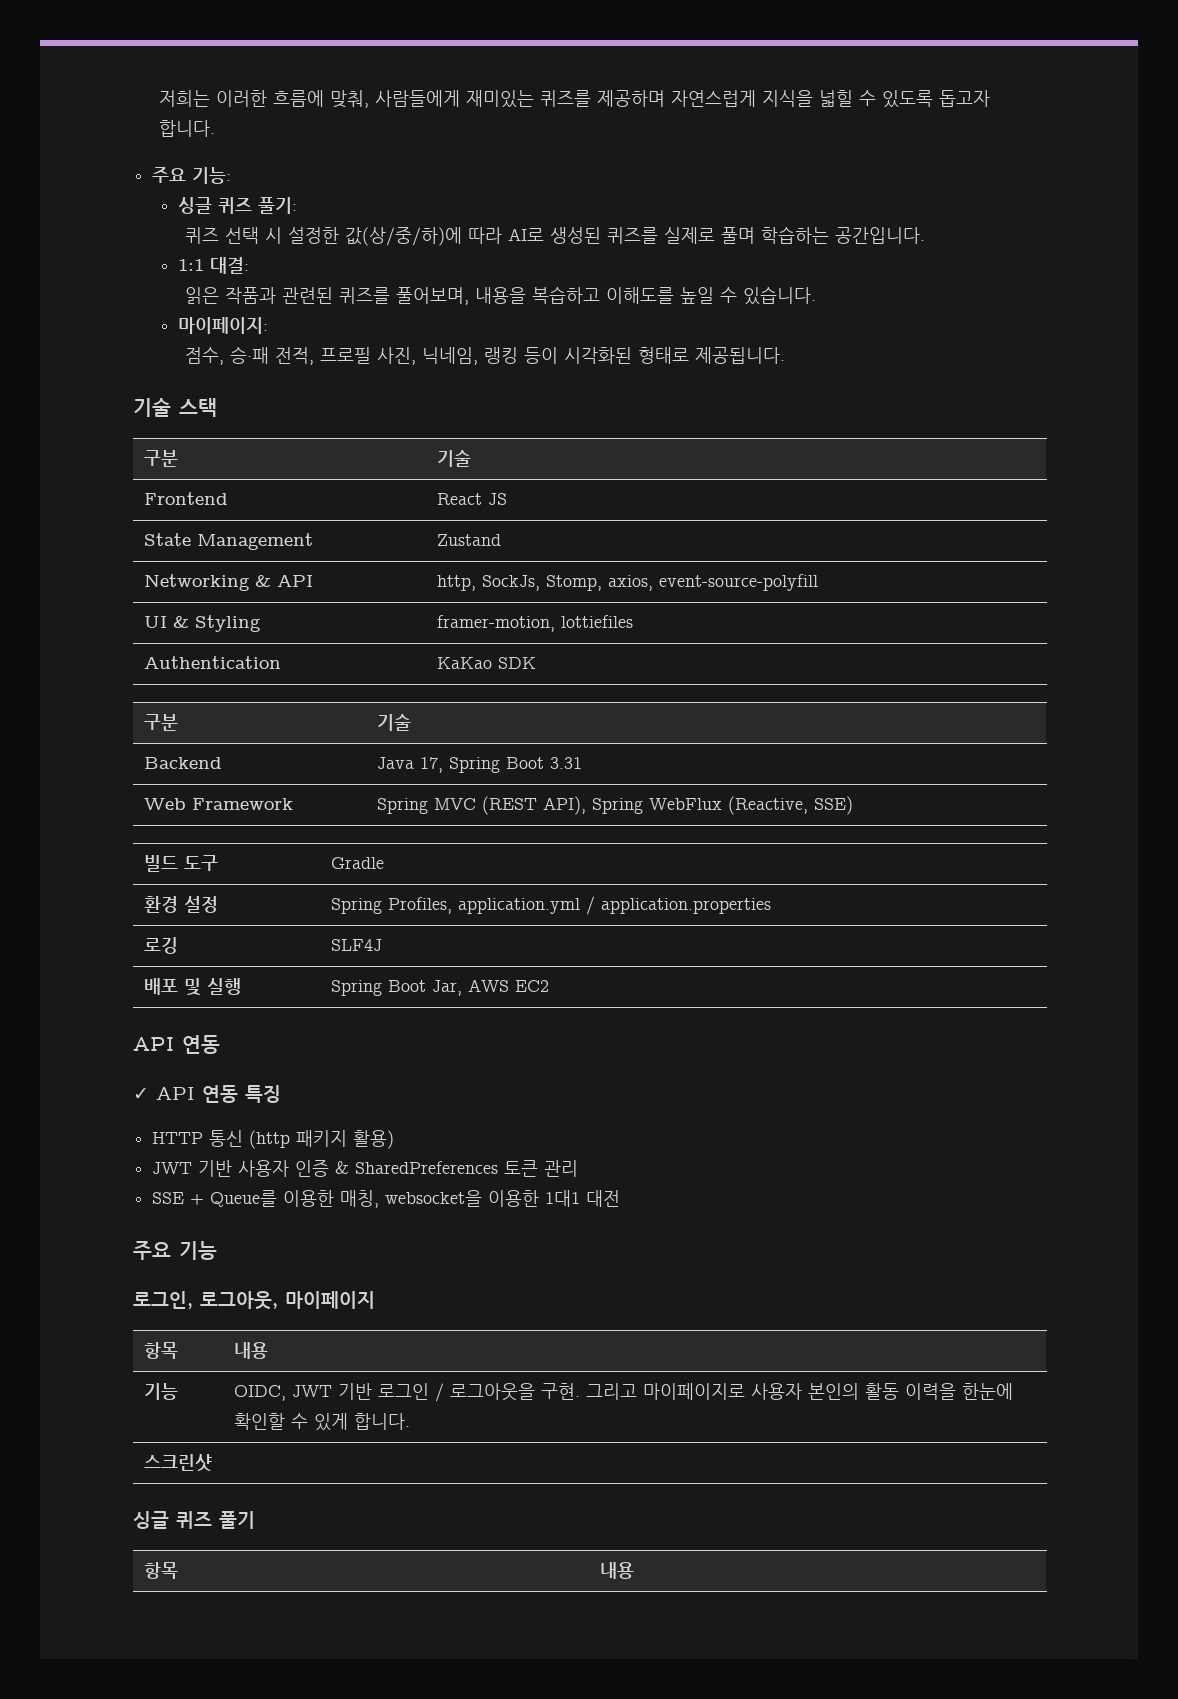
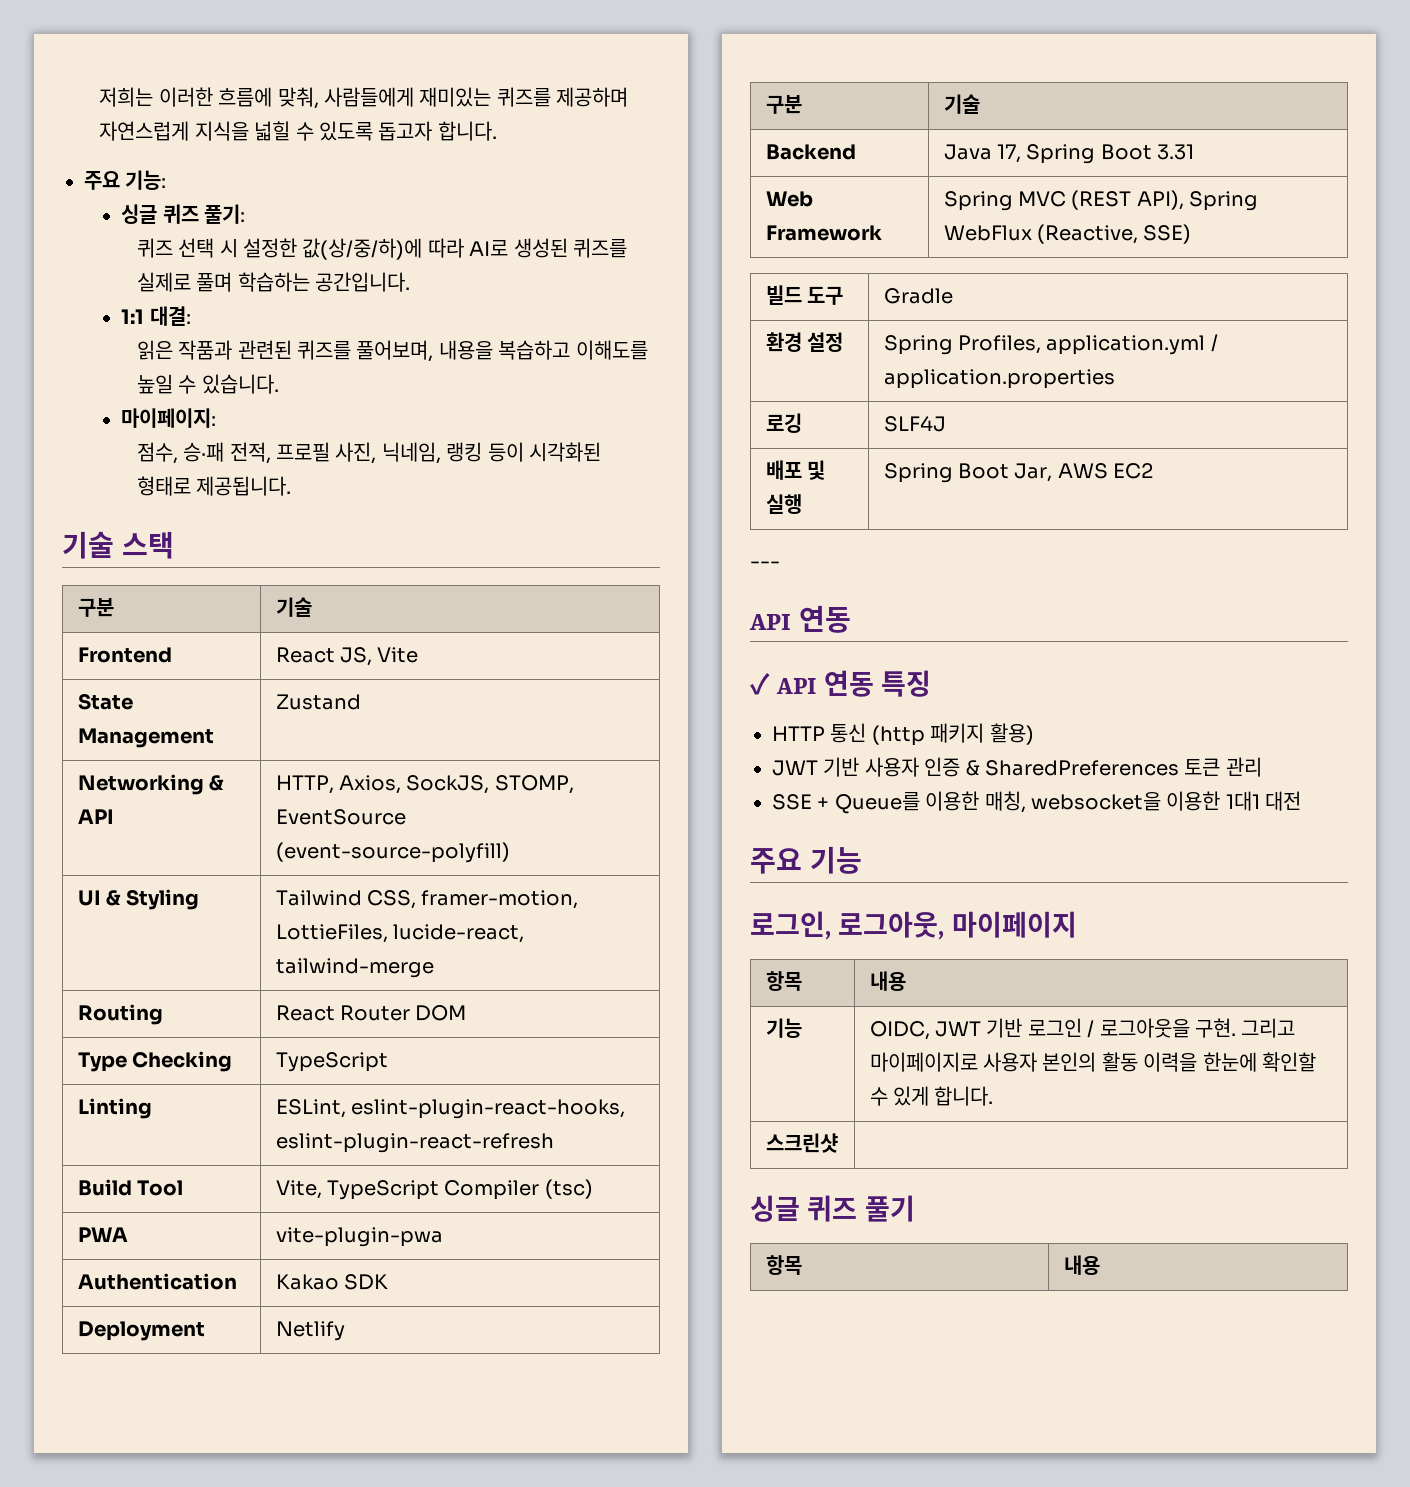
[487,493,507,505] JS -> [340,647,419,666] JS, Vite
[436,574,818,591] [143,615,261,632] [436,615,633,632] http, SockJs, Stomp, axios, event-source-polyfill // UI & Styling | framer-motion, lottiefiles -> [275,775,574,794] [275,809,406,825] [275,842,510,863] [77,889,200,910] [275,890,579,909] [275,924,525,943] [275,958,434,978] [77,1004,163,1025] [275,1005,467,1021] [77,1051,233,1072] [275,1052,388,1072] [77,1098,152,1119] [275,1099,626,1119] [275,1133,554,1153] [77,1179,184,1196] [275,1179,593,1200] [77,1227,128,1242] [275,1227,443,1247] HTTP, Axios, SockJS, STOMP, EventSource (event-source-polyfill) // UI & Styling | Tailwind CSS, framer-motion, LottieFiles, lucide-react, tailwind-merge // Routing | React Router DOM // Type Checking | TypeScript // Linting | ESLint, eslint-plugin-react-hooks, eslint-plugin-react-refresh // Build Tool | Vite, TypeScript Compiler (tsc) // PWA | vite-plugin-pwa
[436,657,492,669] KaKao -> [275,1274,339,1290] Kakao
(536, 663) none -> [77,1321,205,1341] [275,1321,345,1341] // Deployment | Netlify
(549, 986) none -> [750,561,780,568] // ---

